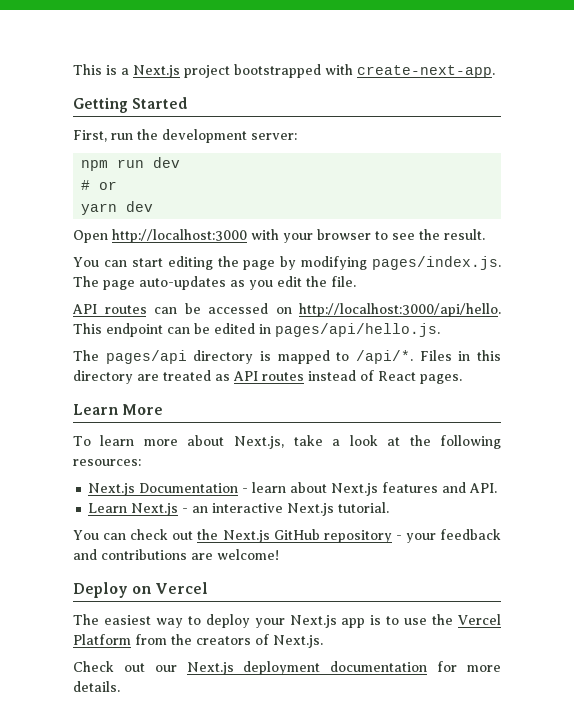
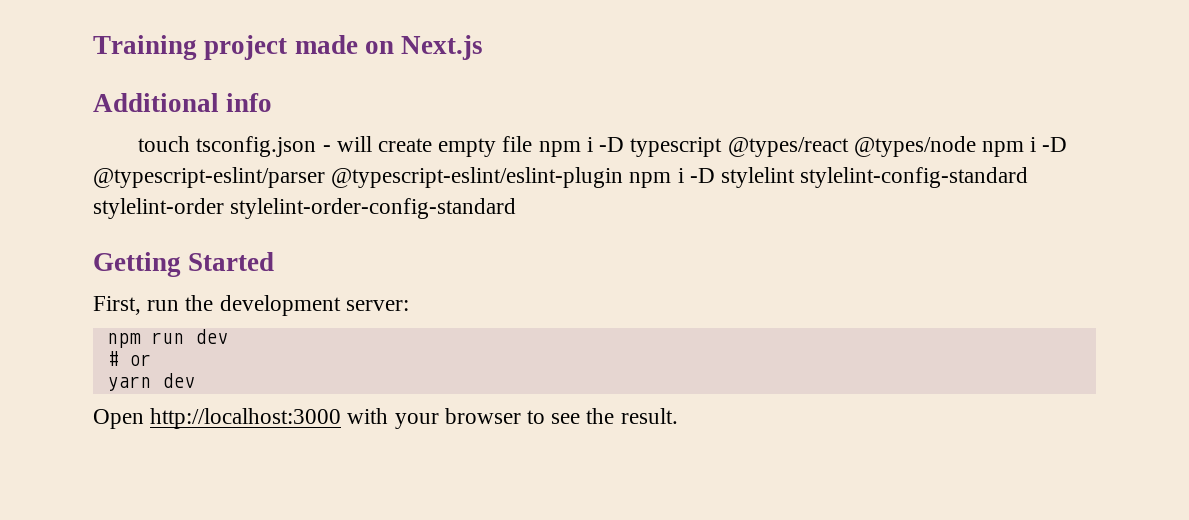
[73,64,495,78] This is a Next.js project bootstrapped with create-next-app. -> [93,35,484,60] [93,93,273,112] [138,136,1068,157] [93,167,1029,188] [93,198,517,219] Training project made on Next.js // Additional info // touch tsconfig.json - will create empty file npm i -D typescript @types/react @types/node npm i -D @typescript-eslint/parser @typescript-eslint/eslint-plugin npm i -D stylelint stylelint-config-standard stylelint-order stylelint-order-config-standard
[73,256,501,270] [73,276,356,290] [72,303,501,317] [73,323,440,337] [73,350,502,364] [73,370,462,384] [73,404,164,415] [73,435,501,449] [73,459,141,466] [88,482,498,496] [88,502,390,516] [73,529,501,543] [73,549,279,560] [73,582,209,598] [73,614,502,628] [73,634,323,648] [73,661,501,675] [73,681,120,692] // You can start editing the page by modifying pages/index.js. The page auto-updates as you edit the file. // API routes can be accessed on http://localhost:3000/api/hello. This endpoint can be edited in pages/api/hello.js. // The pages/api directory is mapped to /api/*. Files in this directory are treated as API routes instead of React pages. // Learn More // To learn more about Next.js, take a look at the following resources: // Next.js Documentation - learn about Next.js features and API. // Learn Next.js - an interactive Next.js tutorial. // You can check out the Next.js GitHub repository - your feedback and contributions are welcome! // Deploy on Vercel // The easiest way to deploy your Next.js app is to use the Vercel Platform from the creators of Next.js. // Check out our Next.js deployment documentation for more details. -> (678, 416) none

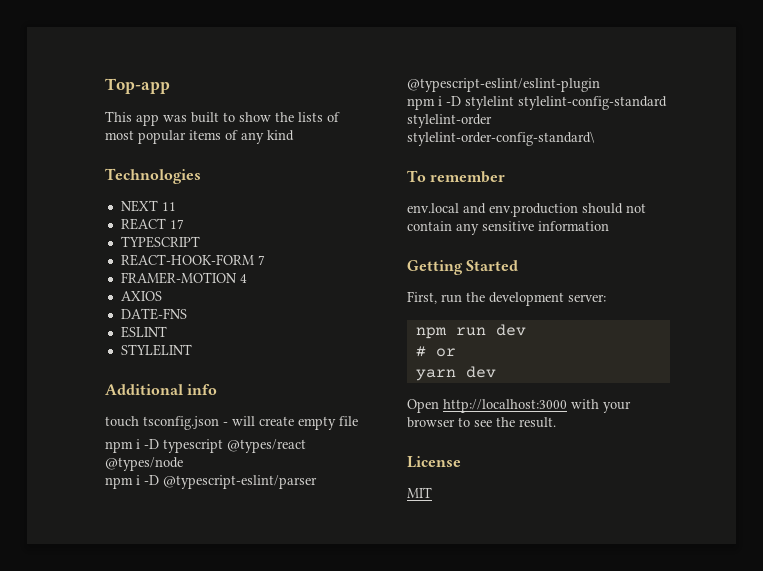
[93,35,484,60] Training project made on Next.js -> [105,78,170,94] [105,111,340,126] [105,130,294,144] [105,168,201,184] [120,200,176,212] [120,218,184,230] [120,236,200,248] [120,254,265,266] [120,272,247,284] [120,291,162,301] [120,308,187,320] [120,326,167,338] [120,344,192,356] Top-app // This app was built to show the lists of most popular items of any kind // Technologies // NEXT 11 // REACT 17 // TYPESCRIPT // REACT-HOOK-FORM 7 // FRAMER-MOTION 4 // AXIOS // DATE-FNS // ESLINT // STYLELINT
(533, 144) none -> (358, 421) //
(976, 146) none -> (183, 464) //
(624, 177) none -> (600, 85) //
[230,198,517,219] stylelint-order-config-standard -> [407,131,595,146] [407,170,506,183] [407,203,646,217] [407,221,609,235] stylelint-order-config-standard\ // To remember // env.local and env.production should not contain any sensitive information
(678, 416) none -> [407,456,461,468] [407,487,432,498] // License // MIT

